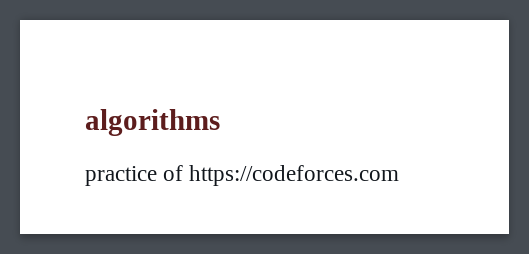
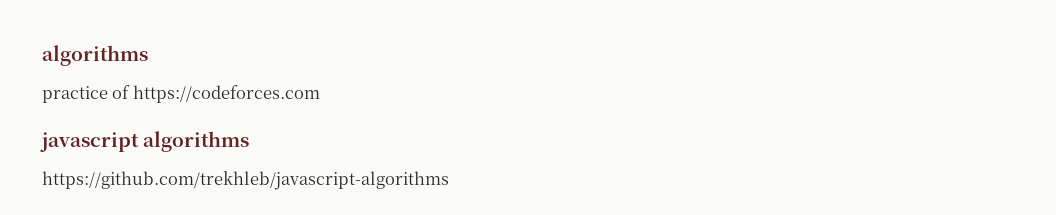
(400, 175) none -> [40,131,250,152] [42,171,449,190] // javascript algorithms // https://github.com/trekhleb/javascript-algorithms

